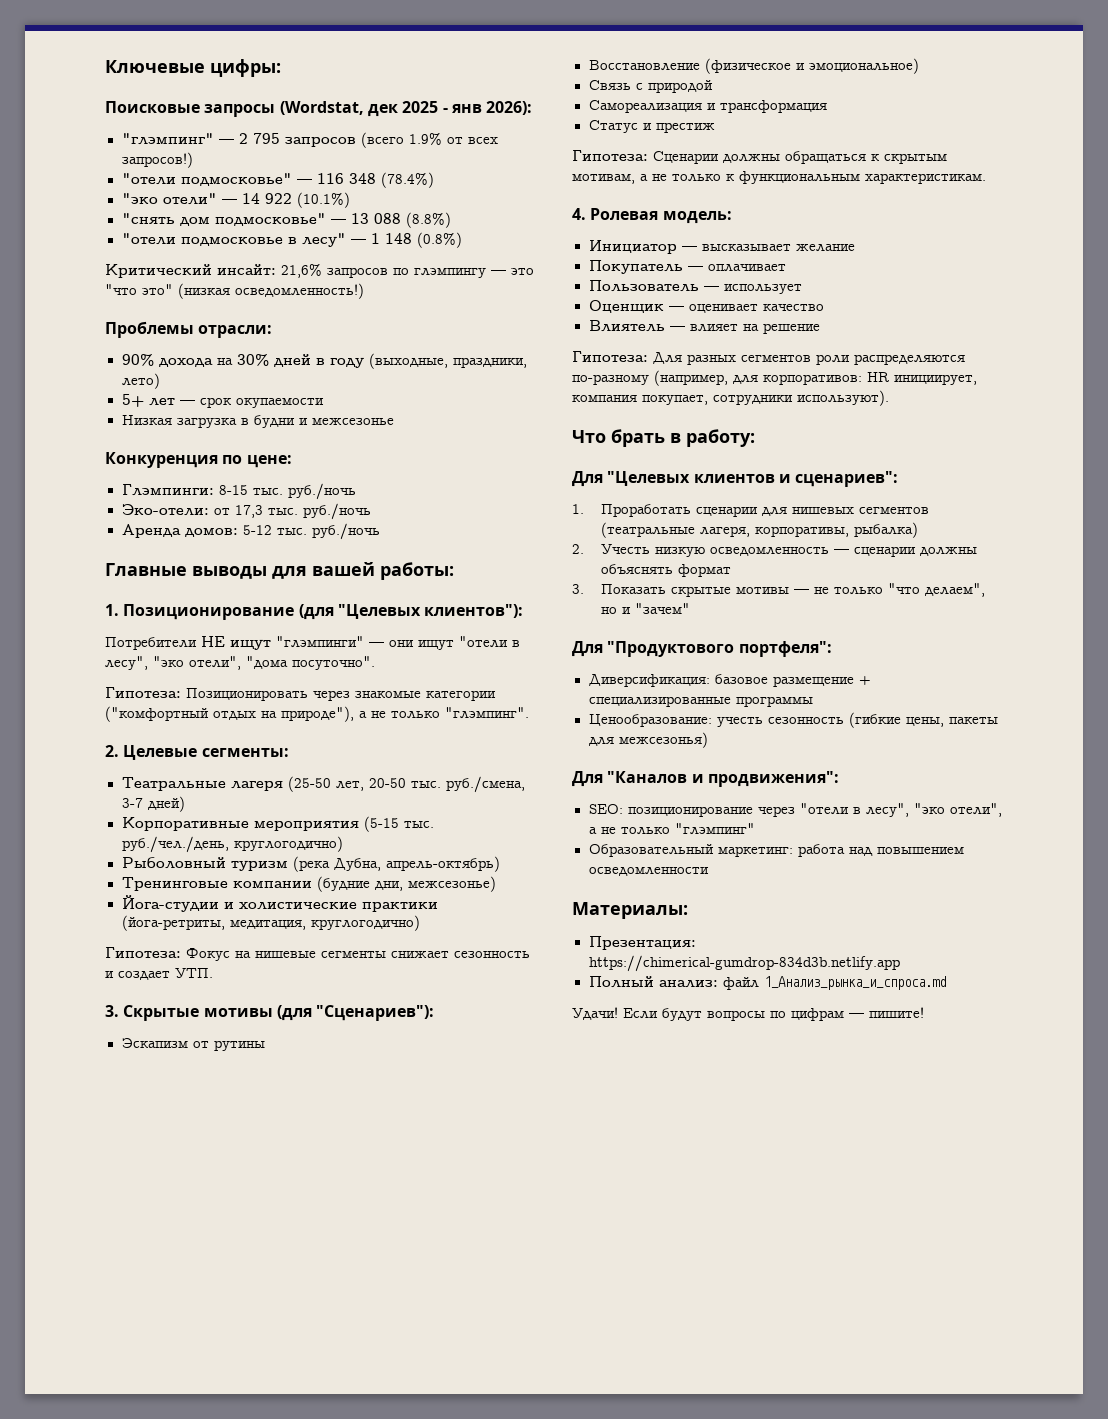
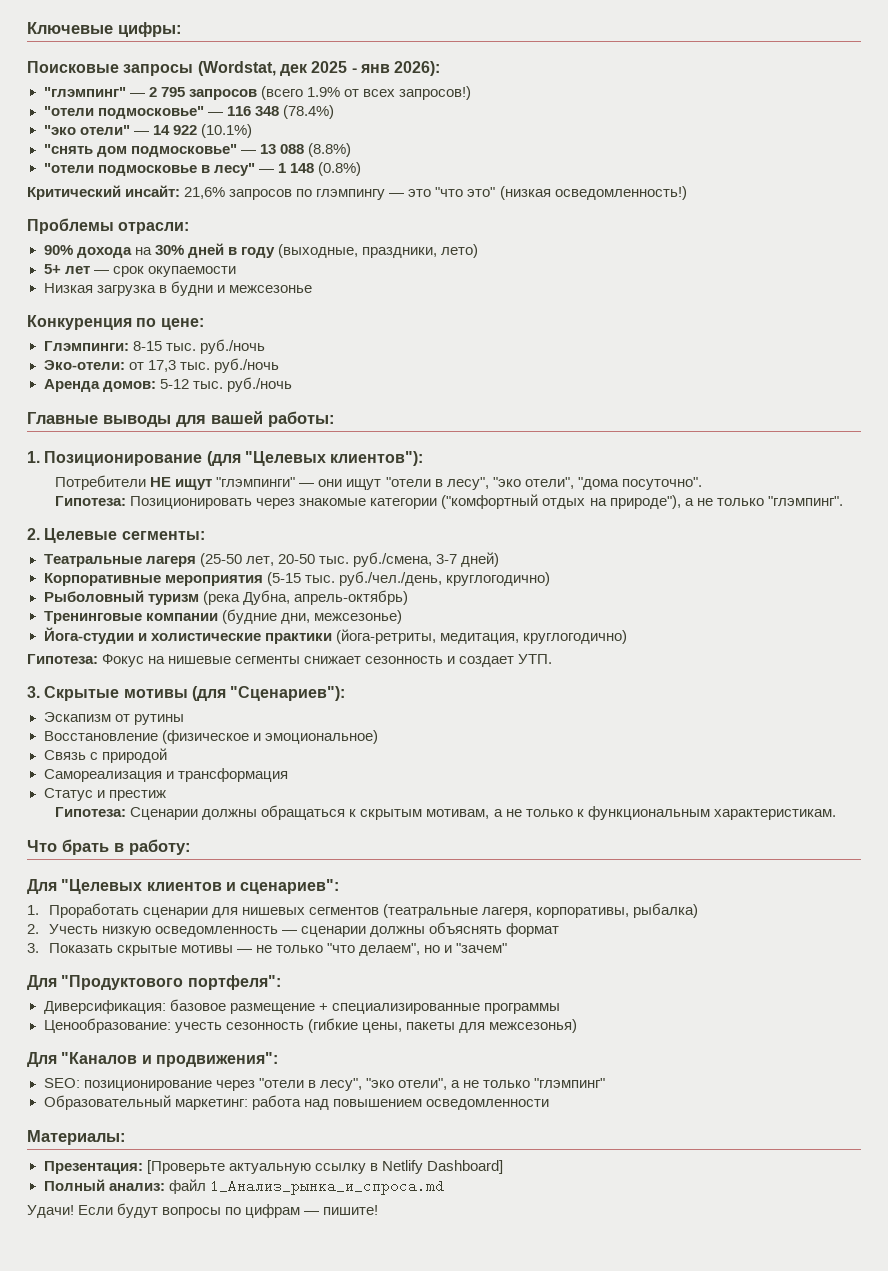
[572,208,732,224] [588,240,855,254] [588,260,786,274] [588,280,802,294] [588,300,824,313] [588,320,820,334] [572,351,965,365] [572,370,977,386] [572,390,889,406] // 4. Ролевая модель: // Инициатор — высказывает желание // Покупатель — оплачивает // Пользователь — использует // Оценщик — оценивает качество // Влиятель — влияет на решение // Гипотеза: Для разных сегментов роли распределяются по-разному (например, для корпоративов: HR инициирует, компания покупает, сотрудники используют). -> (836, 814) none
[588,955,900,972] https://chimerical-gumdrop-834d3b.netlify.app -> [146,1160,503,1174] [Проверьте актуальную ссылку в Netlify Dashboard]

